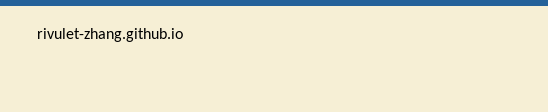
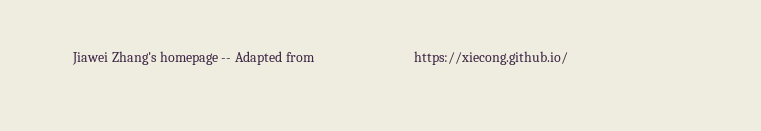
[37,28,183,42] rivulet-zhang.github.io -> [72,51,568,65] Jiawei Zhang's homepage -- Adapted from https://xiecong.github.io/

